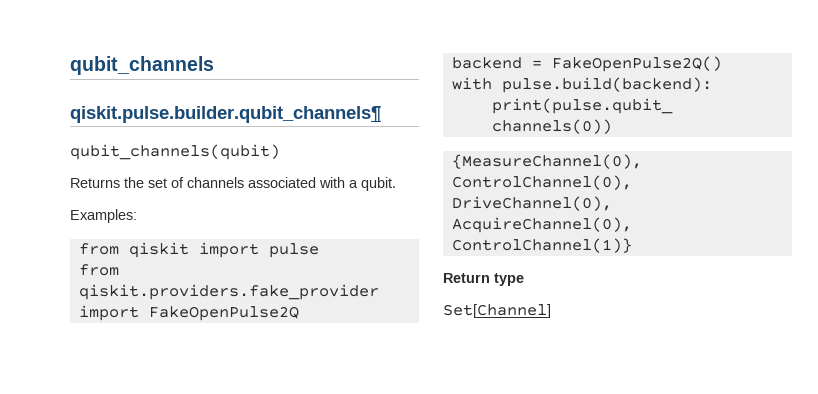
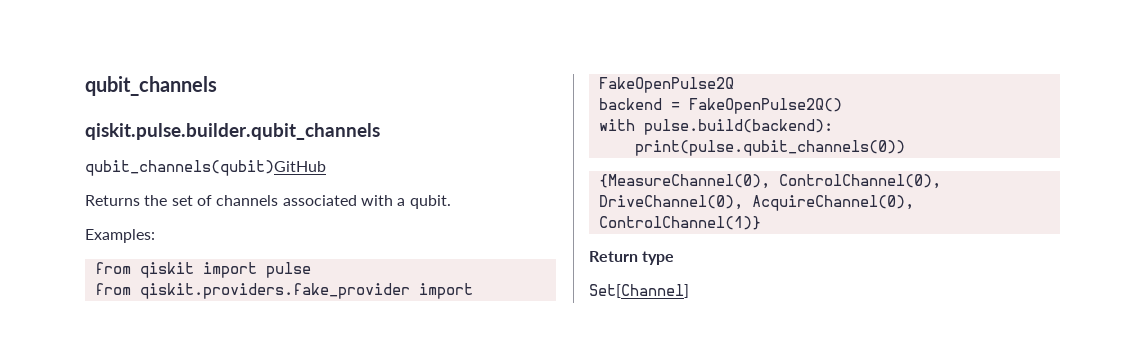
[70,106,381,123] [70,144,280,160] qiskit.pulse.builder.qubit_channels¶ // qubit_channels(qubit) -> [85,123,380,140] [85,160,326,176] qiskit.pulse.builder.qubit_channels // qubit_channels(qubit)GitHub

